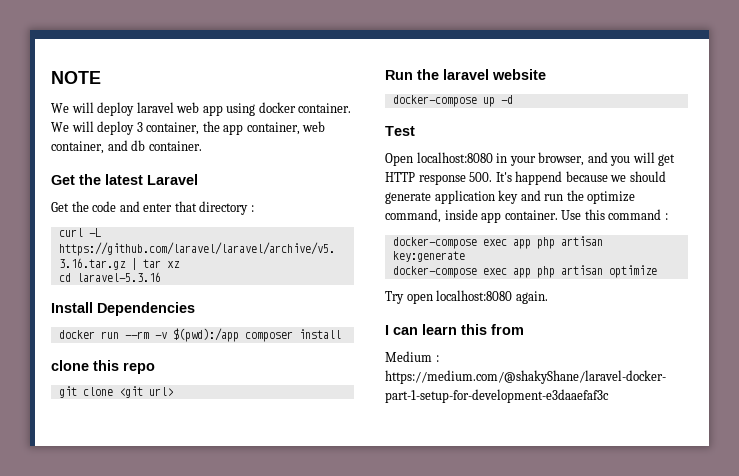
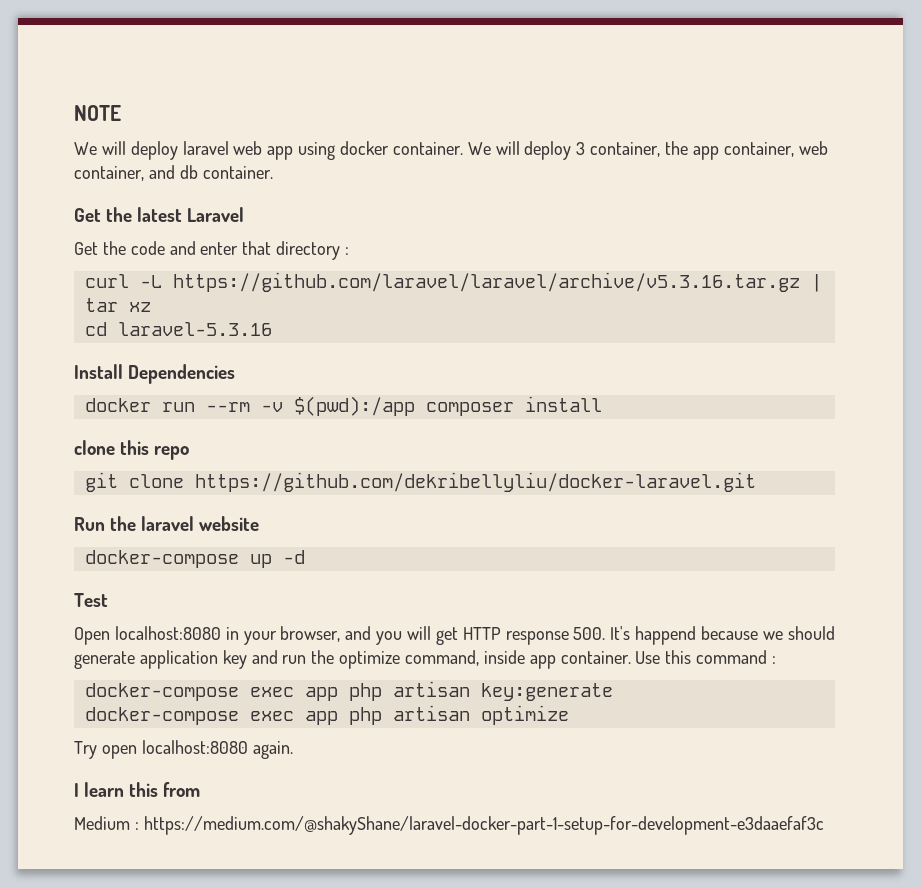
[118,386,173,398] <git url> -> [194,472,756,492] https://github.com/dekribellyliu/docker-laravel.git
[393,327,418,335] can -> (79, 790) none

